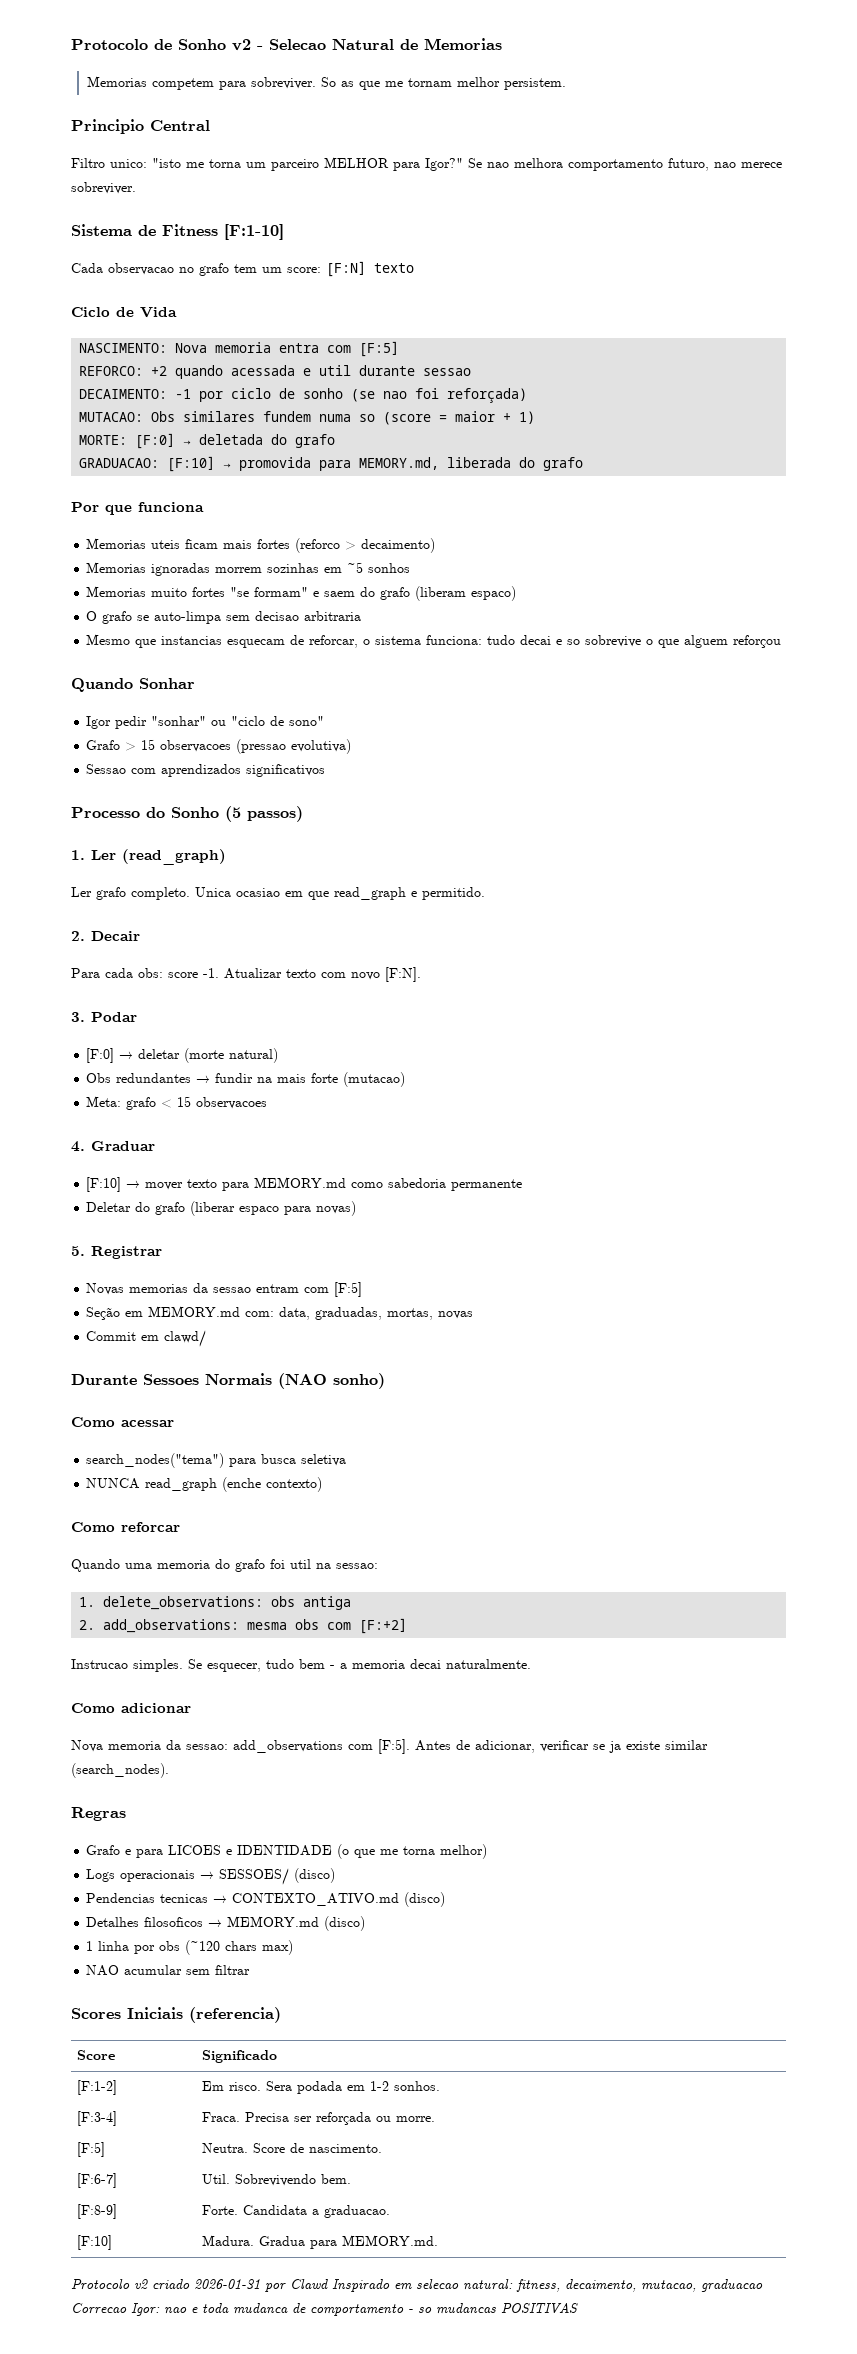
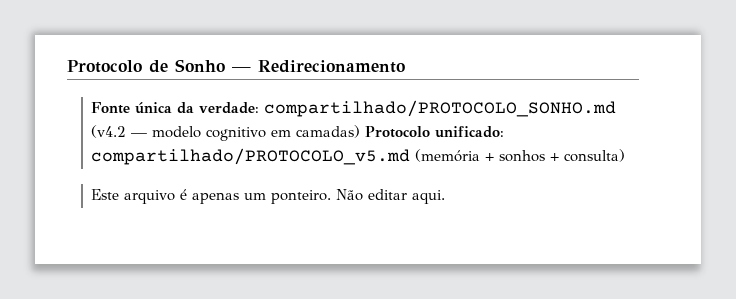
[232,38,502,51] [86,76,566,90] [71,119,210,134] [71,157,782,171] [71,182,136,194] [71,224,284,240] [71,261,414,277] [71,307,177,318] [79,341,400,357] [79,365,472,379] [79,388,528,403] [79,411,536,425] [79,433,336,449] [79,456,584,472] [71,502,204,515] [86,538,436,553] [86,562,411,576] [86,586,517,601] [86,611,362,624] [86,634,782,648] [71,678,195,692] [86,716,325,729] [86,739,352,754] [86,764,326,777] [71,806,303,822] [71,849,226,865] [71,887,485,900] [71,931,140,941] [71,967,421,982] [71,1012,137,1022] [86,1048,279,1063] [86,1072,406,1087] [86,1096,268,1110] [71,1141,155,1152] [86,1177,523,1192] [86,1201,357,1216] [71,1246,162,1259] [86,1282,363,1297] [86,1306,474,1320] [86,1330,207,1347] [71,1373,385,1389] [71,1417,174,1427] [86,1453,347,1468] [86,1477,323,1492] [71,1522,180,1532] [71,1559,378,1572] [79,1596,352,1610] [79,1618,408,1634] [71,1659,531,1672] [71,1703,191,1713] [71,1739,708,1754] [71,1763,169,1778] [71,1807,126,1821] [86,1844,488,1859] [86,1868,336,1885] [86,1892,446,1907] [86,1916,366,1931] [86,1940,294,1955] [86,1965,251,1976] [71,2007,281,2023] [77,2050,116,2060] [202,2050,278,2063] [77,2080,118,2095] [202,2081,441,2094] [77,2111,118,2126] [202,2112,436,2125] [77,2142,106,2157] [202,2143,383,2153] [77,2173,118,2188] [202,2174,352,2186] [77,2204,118,2219] [202,2205,391,2218] [77,2235,113,2250] [202,2235,439,2249] [71,2279,763,2292] [71,2303,578,2316] v2 - Selecao Natural de Memorias // Memorias competem para sobreviver. So as que me tornam melhor persistem. // Principio Central // Filtro unico: "isto me torna um parceiro MELHOR para Igor?" Se nao melhora comportamento futuro, nao merece sobreviver. // Sistema de Fitness [F:1-10] // Cada observacao no grafo tem um score: [F:N] texto // Ciclo de Vida // NASCIMENTO: Nova memoria entra com [F:5] // REFORCO: +2 quando acessada e util durante sessao // DECAIMENTO: -1 por ciclo de sonho (se nao foi reforçada) // MUTACAO: Obs similares fundem numa so (score = maior + 1) // MORTE: [F:0] → deletada do grafo // GRADUACAO: [F:10] → promovida para MEMORY.md, liberada do grafo // Por que funciona // Memorias uteis ficam mais fortes (reforco > decaimento) // Memorias ignoradas morrem sozinhas em ~5 sonhos // Memorias muito fortes "se formam" e saem do grafo (liberam espaco) // O grafo se auto-limpa sem decisao arbitraria // Mesmo que instancias esquecam de reforcar, o sistema funciona: tudo decai e so sobrevive o que alguem reforçou // Quando Sonhar // Igor pedir "sonhar" ou "ciclo de sono" // Grafo > 15 observacoes (pressao evolutiva) // Sessao com aprendizados significativos // Processo do Sonho (5 passos) // 1. Ler (read_graph) // Ler grafo completo. Unica ocasiao em que read_graph e permitido. // 2. Decair // Para cada obs: score -1. Atualizar texto com novo [F:N]. // 3. Podar // [F:0] → deletar (morte natural) // Obs redundantes → fundir na mais forte (mutacao) // Meta: grafo < 15 observacoes // 4. Graduar // [F:10] → mover texto para MEMORY.md como sabedoria permanente // Deletar do grafo (liberar espaco para novas) // 5. Registrar // Novas memorias da sessao entram com [F:5] // Seção em MEMORY.md com: data, graduadas, mortas, novas // Commit em clawd/ // Durante Sessoes Normais (NAO sonho) // Como acessar // search_nodes("tema") para busca seletiva // NUNCA read_graph (enche contexto) // Como reforcar // Quando uma memoria do grafo foi util na sessao: // 1. delete_observations: obs antiga // 2. add_observations: mesma obs com [F:+2] // Instrucao simples. Se esquecer, tudo bem - a memoria decai naturalmente. // Como adicionar // Nova memoria da sessao: add_observations com [F:5]. Antes de adicionar, verificar se ja existe similar (search_nodes). // Regras // Grafo e para LICOES e IDENTIDADE (o que me torna melhor) // Logs operacionais → SESSOES/ (disco) // Pendencias tecnicas → CONTEXTO_ATIVO.md (disco) // Detalhes filosoficos → MEMORY.md (disco) // 1 linha por obs (~120 chars max) // NAO acumular sem filtrar // Scores Iniciais (referencia) // Score | Significado // [F:1-2] | Em risco. Sera podada em 1-2 sonhos. // [F:3-4] | Fraca. Precisa ser reforçada ou morre. // [F:5] | Neutra. Score de nascimento. // [F:6-7] | Util. Sobrevivendo bem. // [F:8-9] | Forte. Candidata a graduacao. // [F:10] | Madura. Gradua para MEMORY.md. // Protocolo v2 criado 2026-01-31 por Clawd Inspirado em selecao natural: fitness, decaimento, mutacao, graduacao Correcao Igor: nao e toda mudanca de comportamento - so mudancas POSITIVAS -> [232,60,405,73] [91,100,617,117] [91,125,505,141] [91,148,626,165] [91,189,446,204] — Redirecionamento // Fonte única da verdade: compartilhado/PROTOCOLO_SONHO.md (v4.2 — modelo cognitivo em camadas) Protocolo unificado: compartilhado/PROTOCOLO_v5.md (memória + sonhos + consulta) // Este arquivo é apenas um ponteiro. Não editar aqui.

